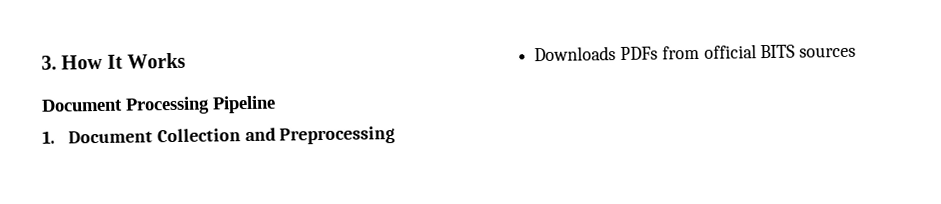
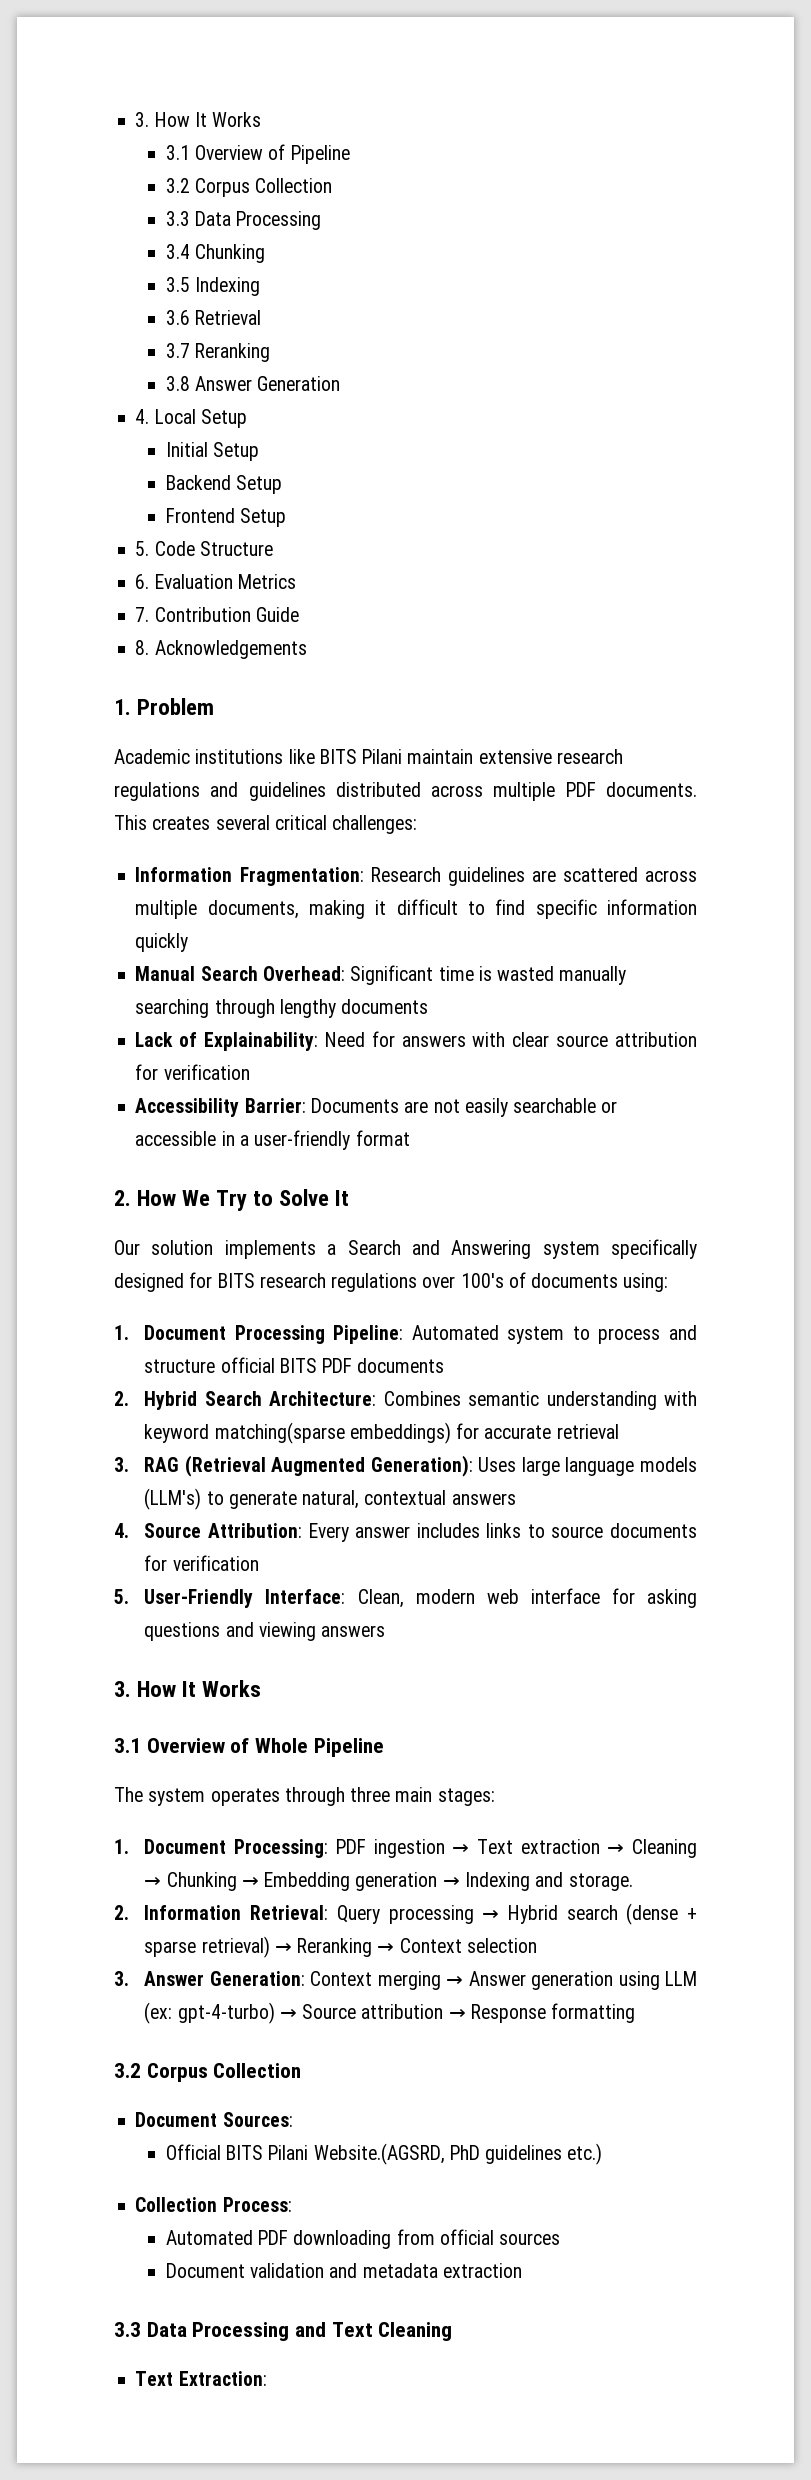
[41,52,187,70] [41,95,276,115] [42,126,396,145] [534,46,659,62] 3. How It Works // Document Processing Pipeline // 1. Document Collection and Preprocessing // Downloads PDFs -> [135,112,262,127] [165,144,350,164] [165,178,333,197] [165,211,322,230] [165,244,266,263] [165,277,261,296] [165,310,262,325] [165,343,271,362] [165,376,341,391] [135,409,247,428] [165,442,260,461] [165,475,283,494] [165,508,287,527] [135,541,273,556] [135,574,296,589] [135,607,299,622] [135,640,307,659] [114,698,215,715] [114,749,623,764] [114,782,697,801] [114,815,418,834] [135,867,697,886] [135,899,698,919] [135,933,189,952] [135,965,627,985] [135,999,429,1018] [135,1031,697,1051] [135,1064,250,1080] [135,1098,618,1117] [135,1130,410,1150] [114,1189,350,1211] [114,1239,697,1259] [114,1272,669,1292] [114,1325,698,1344] [144,1357,445,1373] [114,1391,698,1410] [144,1422,619,1444] [114,1455,698,1477] [144,1488,516,1510] [114,1523,698,1542] [144,1555,259,1571] [114,1588,697,1608] [144,1622,386,1641] [114,1680,262,1697] [114,1738,384,1757] [114,1787,495,1806] [114,1839,698,1858] [144,1872,633,1891] [114,1903,698,1925] [144,1936,537,1958] [114,1971,698,1990] [144,2002,636,2024] [114,2063,302,2082] [135,2112,293,2127] [165,2143,603,2165] [135,2197,292,2212] [165,2230,392,2249] 3. How It Works // 3.1 Overview of Pipeline // 3.2 Corpus Collection // 3.3 Data Processing // 3.4 Chunking // 3.5 Indexing // 3.6 Retrieval // 3.7 Reranking // 3.8 Answer Generation // 4. Local Setup // Initial Setup // Backend Setup // Frontend Setup // 5. Code Structure // 6. Evaluation Metrics // 7. Contribution Guide // 8. Acknowledgements // 1. Problem // Academic institutions like BITS Pilani maintain extensive research regulations and guidelines distributed across multiple PDF documents. This creates several critical challenges: // Information Fragmentation: Research guidelines are scattered across multiple documents, making it difficult to find specific information quickly // Manual Search Overhead: Significant time is wasted manually searching through lengthy documents // Lack of Explainability: Need for answers with clear source attribution for verification // Accessibility Barrier: Documents are not easily searchable or accessible in a user-friendly format // 2. How We Try to Solve It // Our solution implements a Search and Answering system specifically designed for BITS research regulations over 100's of documents using: // 1. Document Processing Pipeline: Automated system to process and structure official BITS PDF documents // 2. Hybrid Search Architecture: Combines semantic understanding with keyword matching(sparse embeddings) for accurate retrieval // 3. RAG (Retrieval Augmented Generation): Uses large language models (LLM's) to generate natural, contextual answers // 4. Source Attribution: Every answer includes links to source documents for verification // 5. User-Friendly Interface: Clean, modern web interface for asking questions and viewing answers // 3. How It Works // 3.1 Overview of Whole Pipeline // The system operates through three main stages: // 1. Document Processing: PDF ingestion → Text extraction → Cleaning → Chunking → Embedding generation → Indexing and storage. // 2. Information Retrieval: Query processing → Hybrid search (dense + sparse retrieval) → Reranking → Context selection // 3. Answer Generation: Context merging → Answer generation using LLM (ex: gpt-4-turbo) → Source attribution → Response formatting // 3.2 Corpus Collection // Document Sources: // Official BITS Pilani Website.(AGSRD, PhD guidelines etc.) // Collection Process: // Automated PDF downloading
[760,44,796,59] BITS -> (494, 2237) none
(857, 52) none -> [165,2263,522,2278] [114,2322,453,2341] [135,2371,267,2386] // Document validation and metadata extraction // 3.3 Data Processing and Text Cleaning // Text Extraction:

